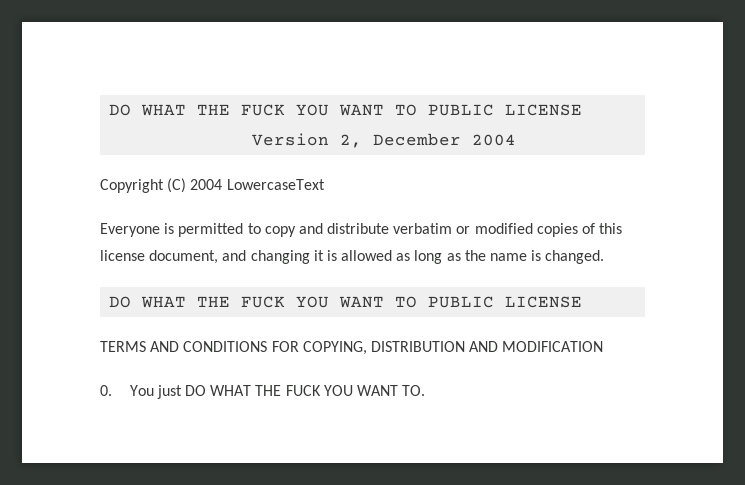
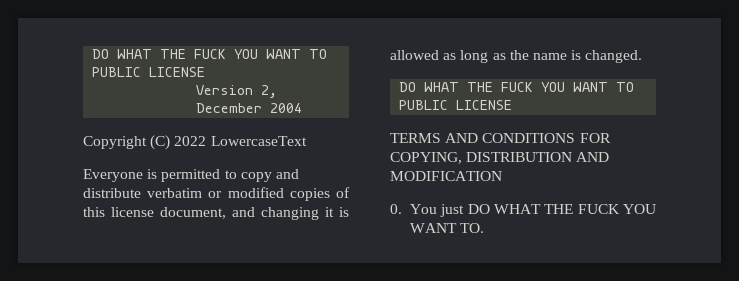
[190,179,223,190] 2004 -> [174,136,207,146] 2022

